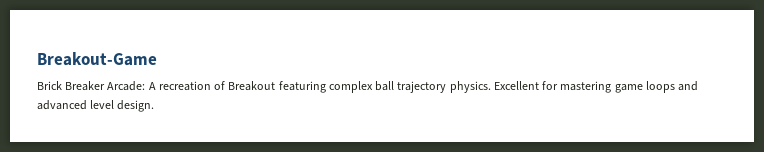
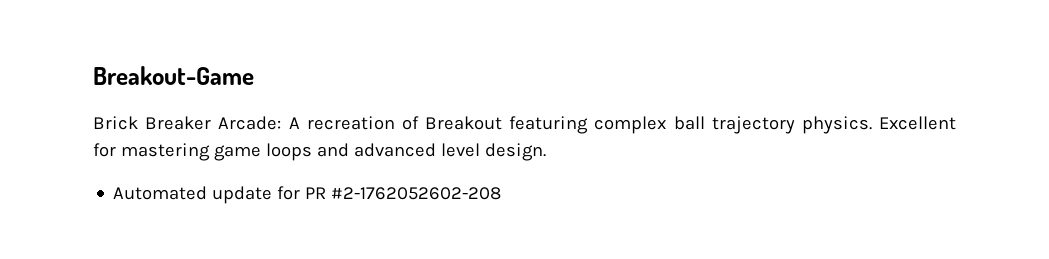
(155, 106) none -> [113,186,502,204] // Automated update for PR #2-1762052602-208

